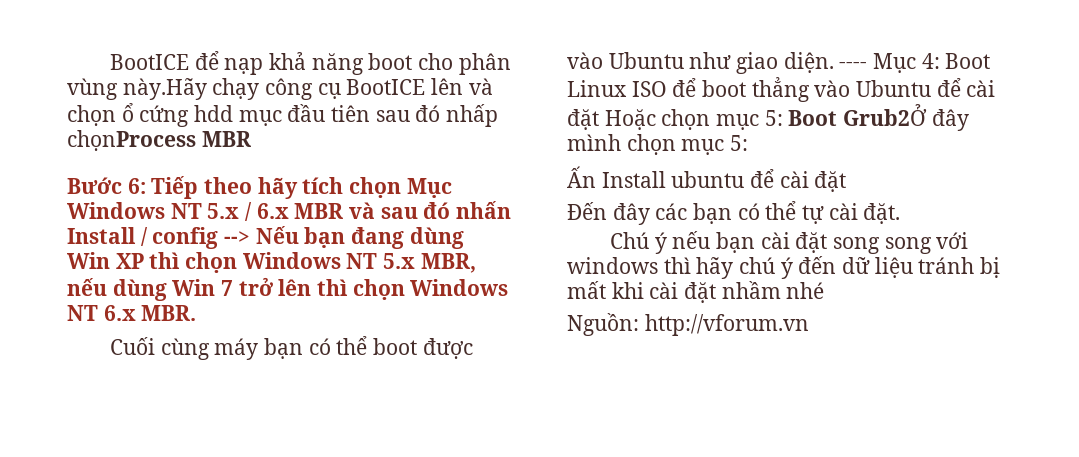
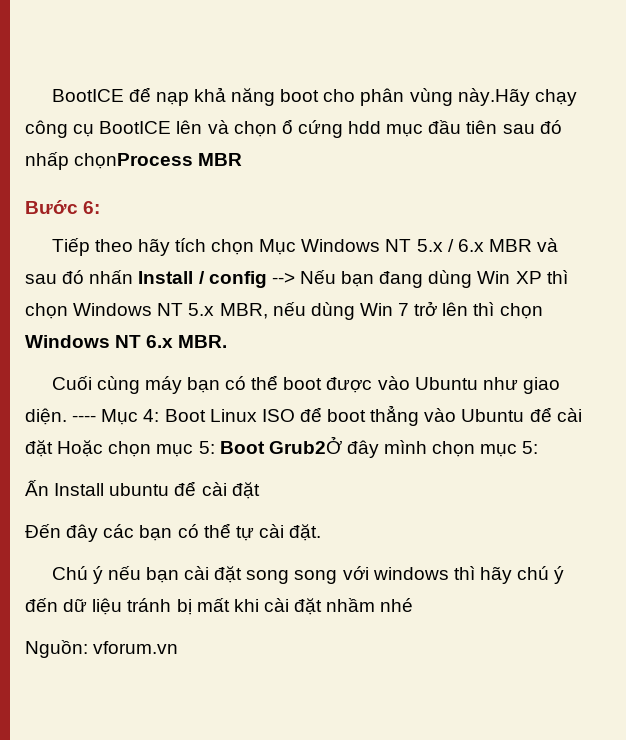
(146, 186) none -> (101, 207) //
[644,314,809,336] http://vforum.vn -> [93,641,179,654] vforum.vn

